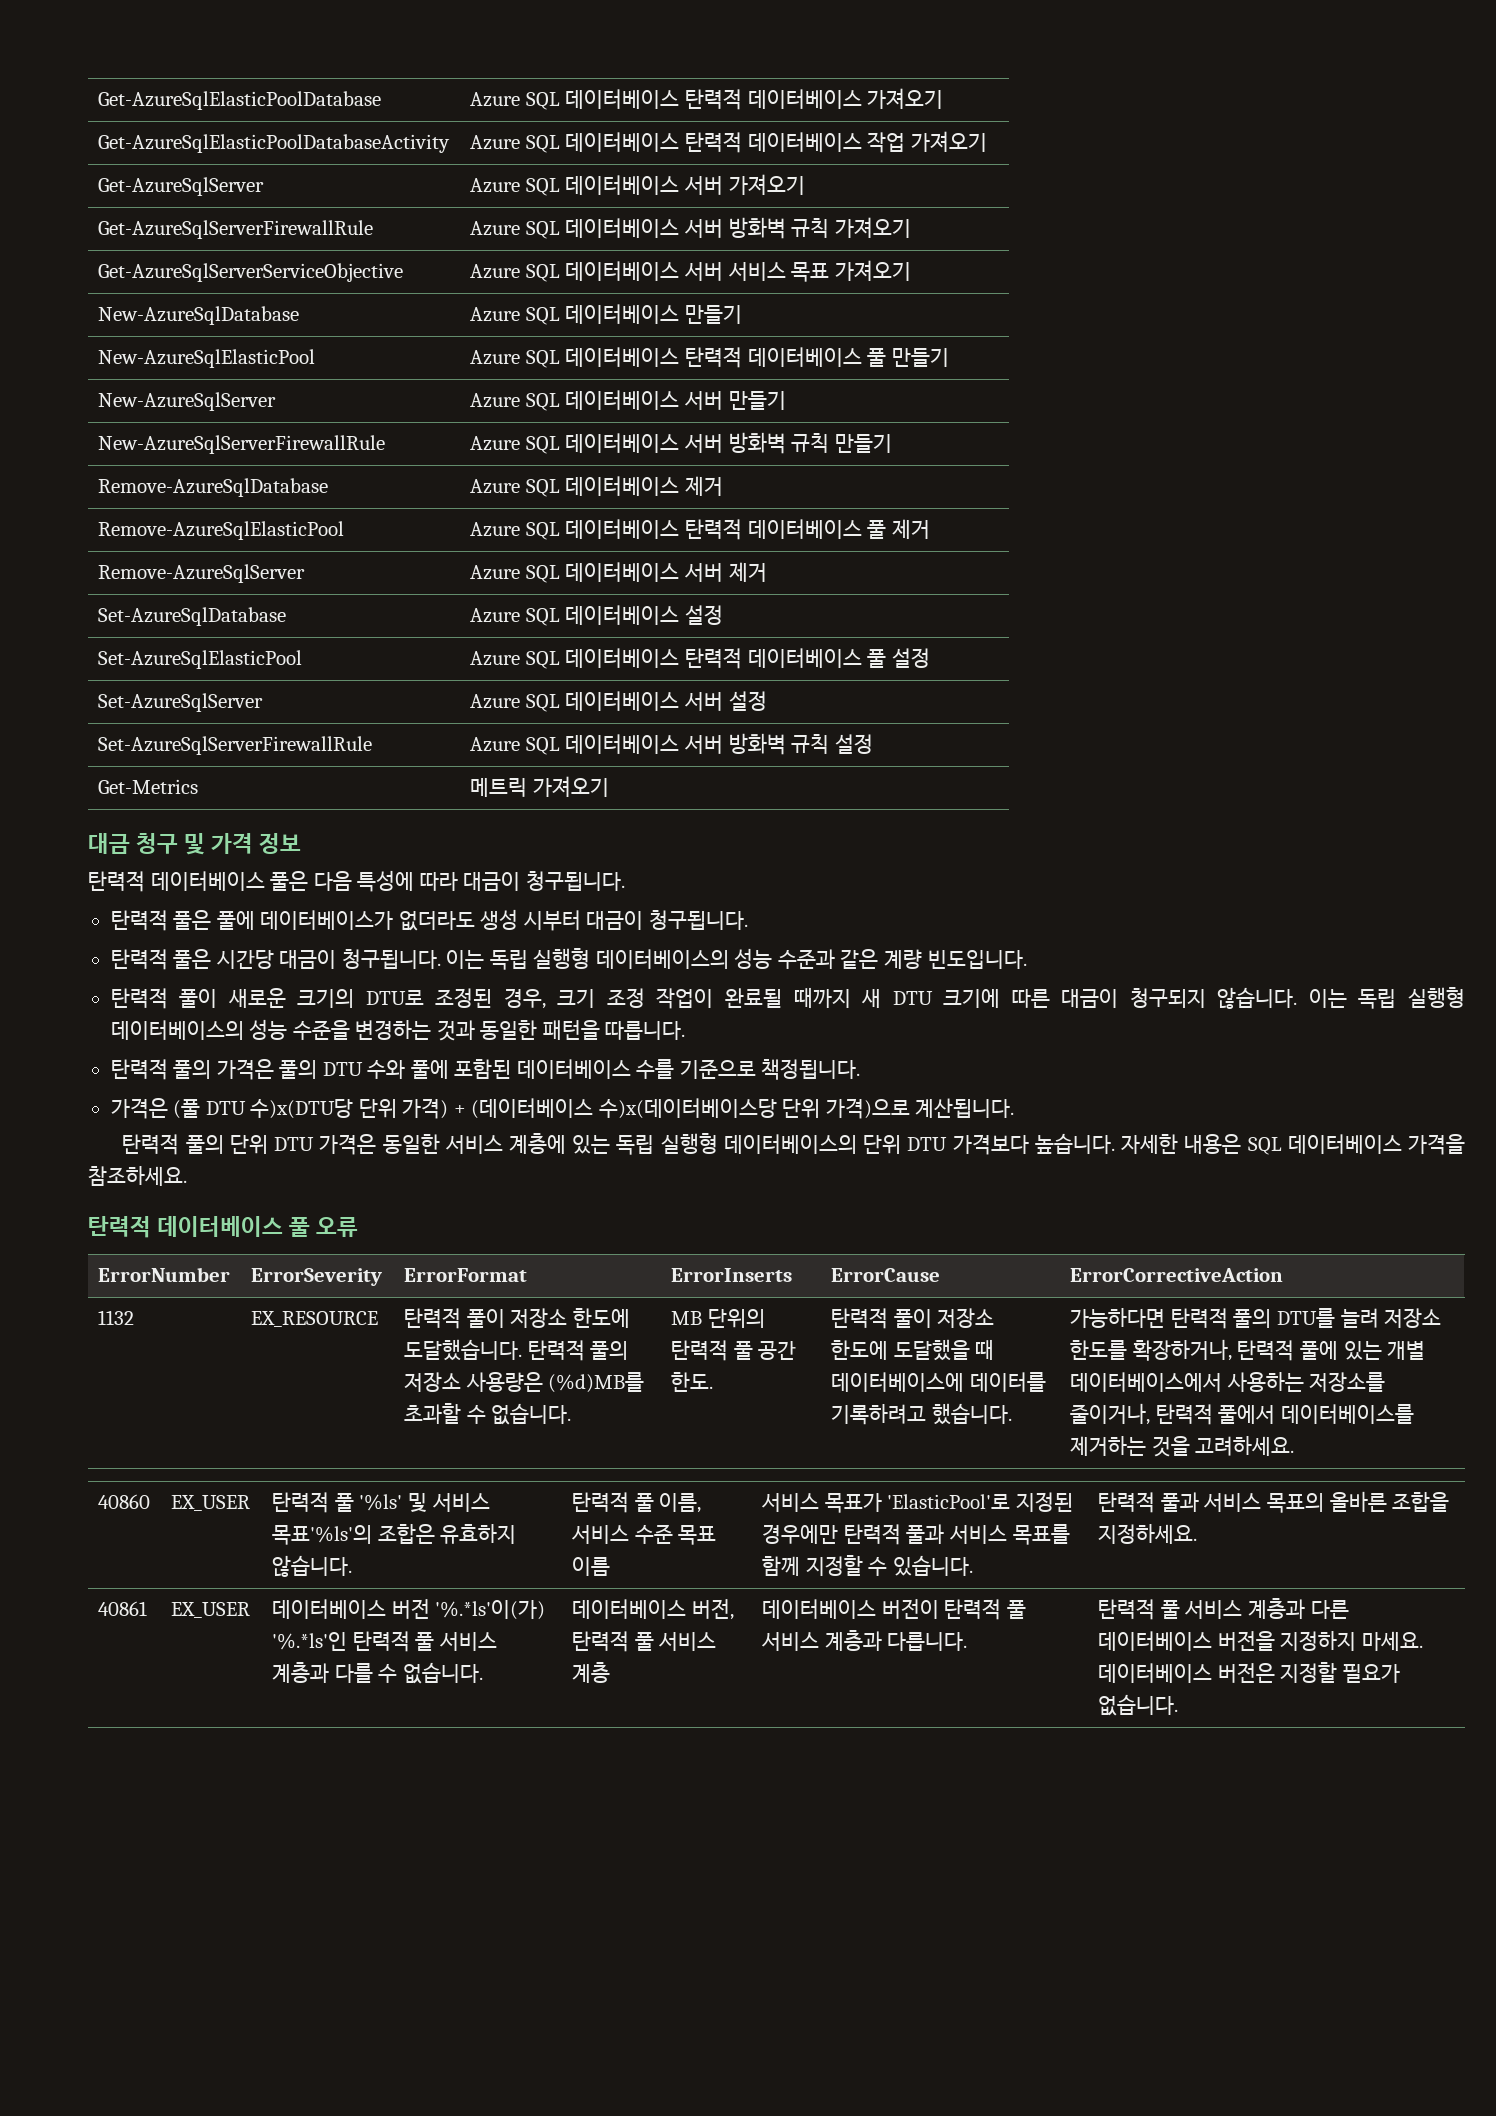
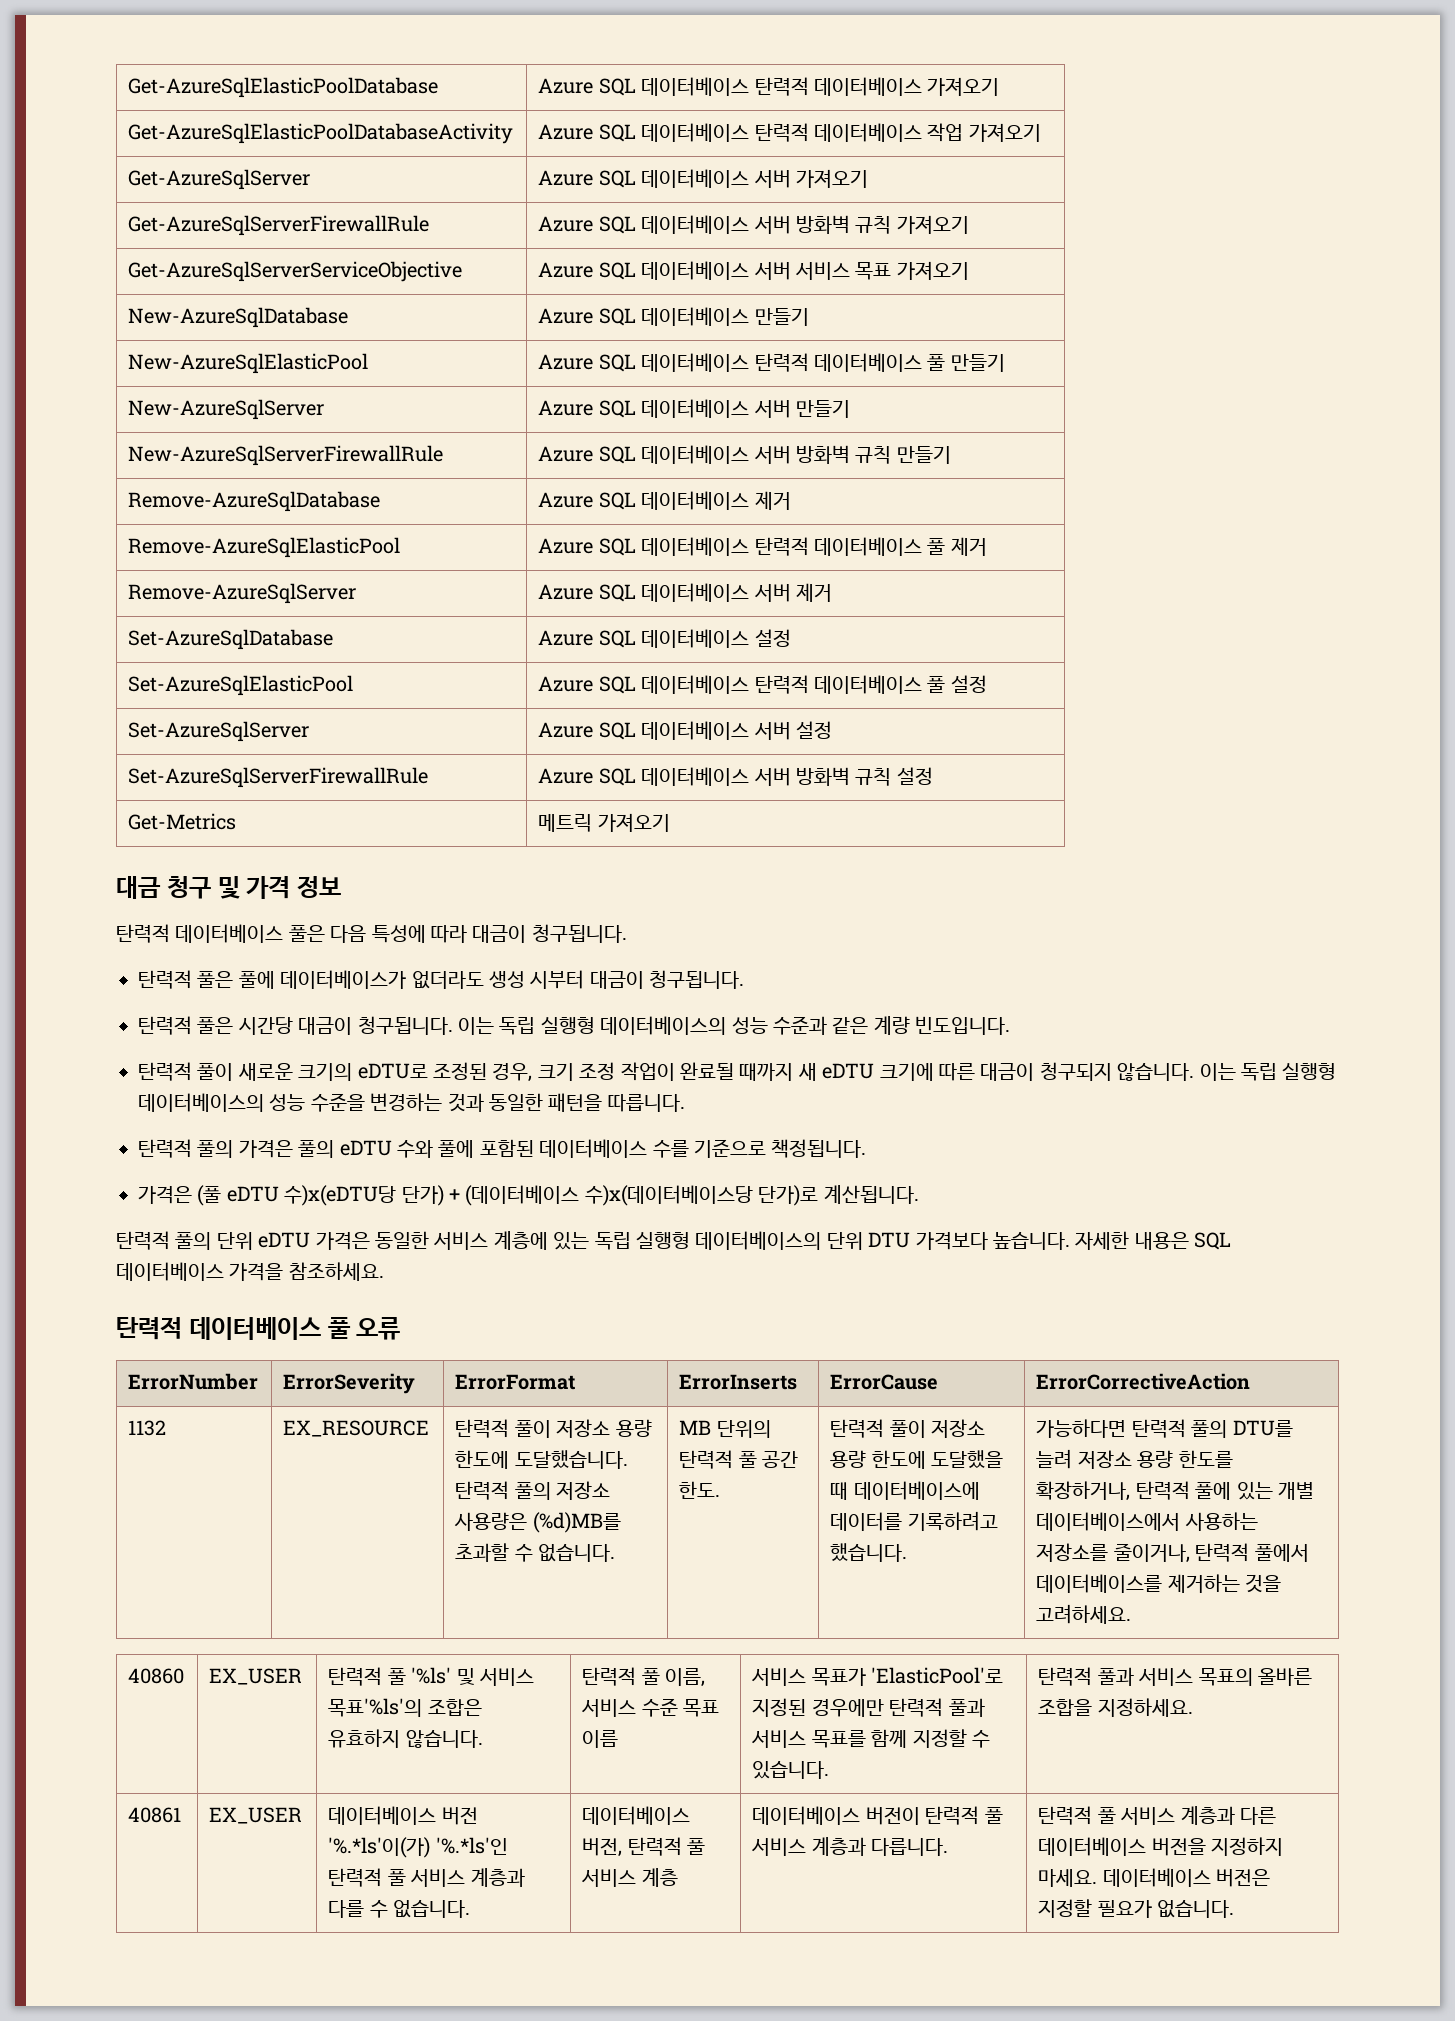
[365,990,424,1005] DTU로 -> [357,1063,428,1079] eDTU로
[892,991,933,1005] DTU -> [822,1063,875,1079] eDTU
[322,1062,363,1076] DTU -> [339,1140,392,1156] eDTU
[205,1098,449,1119] DTU 수)x(DTU당 단위 가격) -> [226,1185,444,1206] eDTU 수)x(eDTU당 단가)
[782,1098,910,1119] 단위 가격)으로 -> [758,1185,819,1206] 단가)로
[274,1137,315,1151] DTU -> [258,1232,311,1248] eDTU
(568, 1318) none -> [615,1419,652,1437] 용량
(995, 1318) none -> [830,1450,867,1468] 용량
(1442, 1318) none -> [1137,1450,1174,1468] 용량

